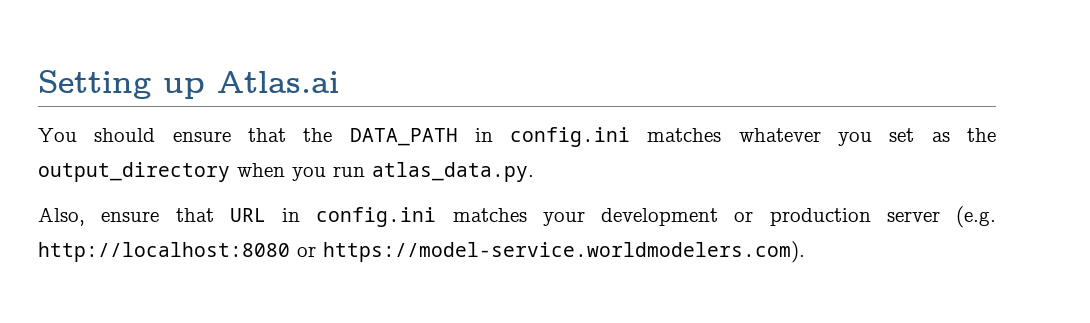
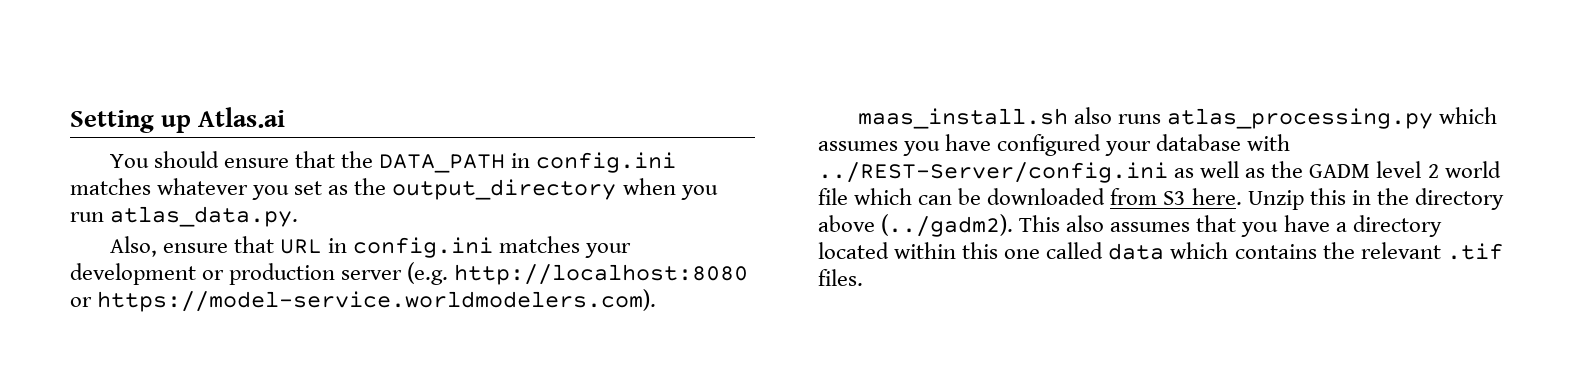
(805, 252) none -> [857,107,1498,129] [818,134,1291,156] [818,161,1501,183] [818,188,1504,210] [818,214,1442,237] [818,242,1503,260] [818,269,863,286] // maas_install.sh also runs atlas_processing.py which assumes you have configured your database with ../REST-Server/config.ini as well as the GADM level 2 world file which can be downloaded from S3 here. Unzip this in the directory above (../gadm2). This also assumes that you have a directory located within this one called data which contains the relevant .tif files.

